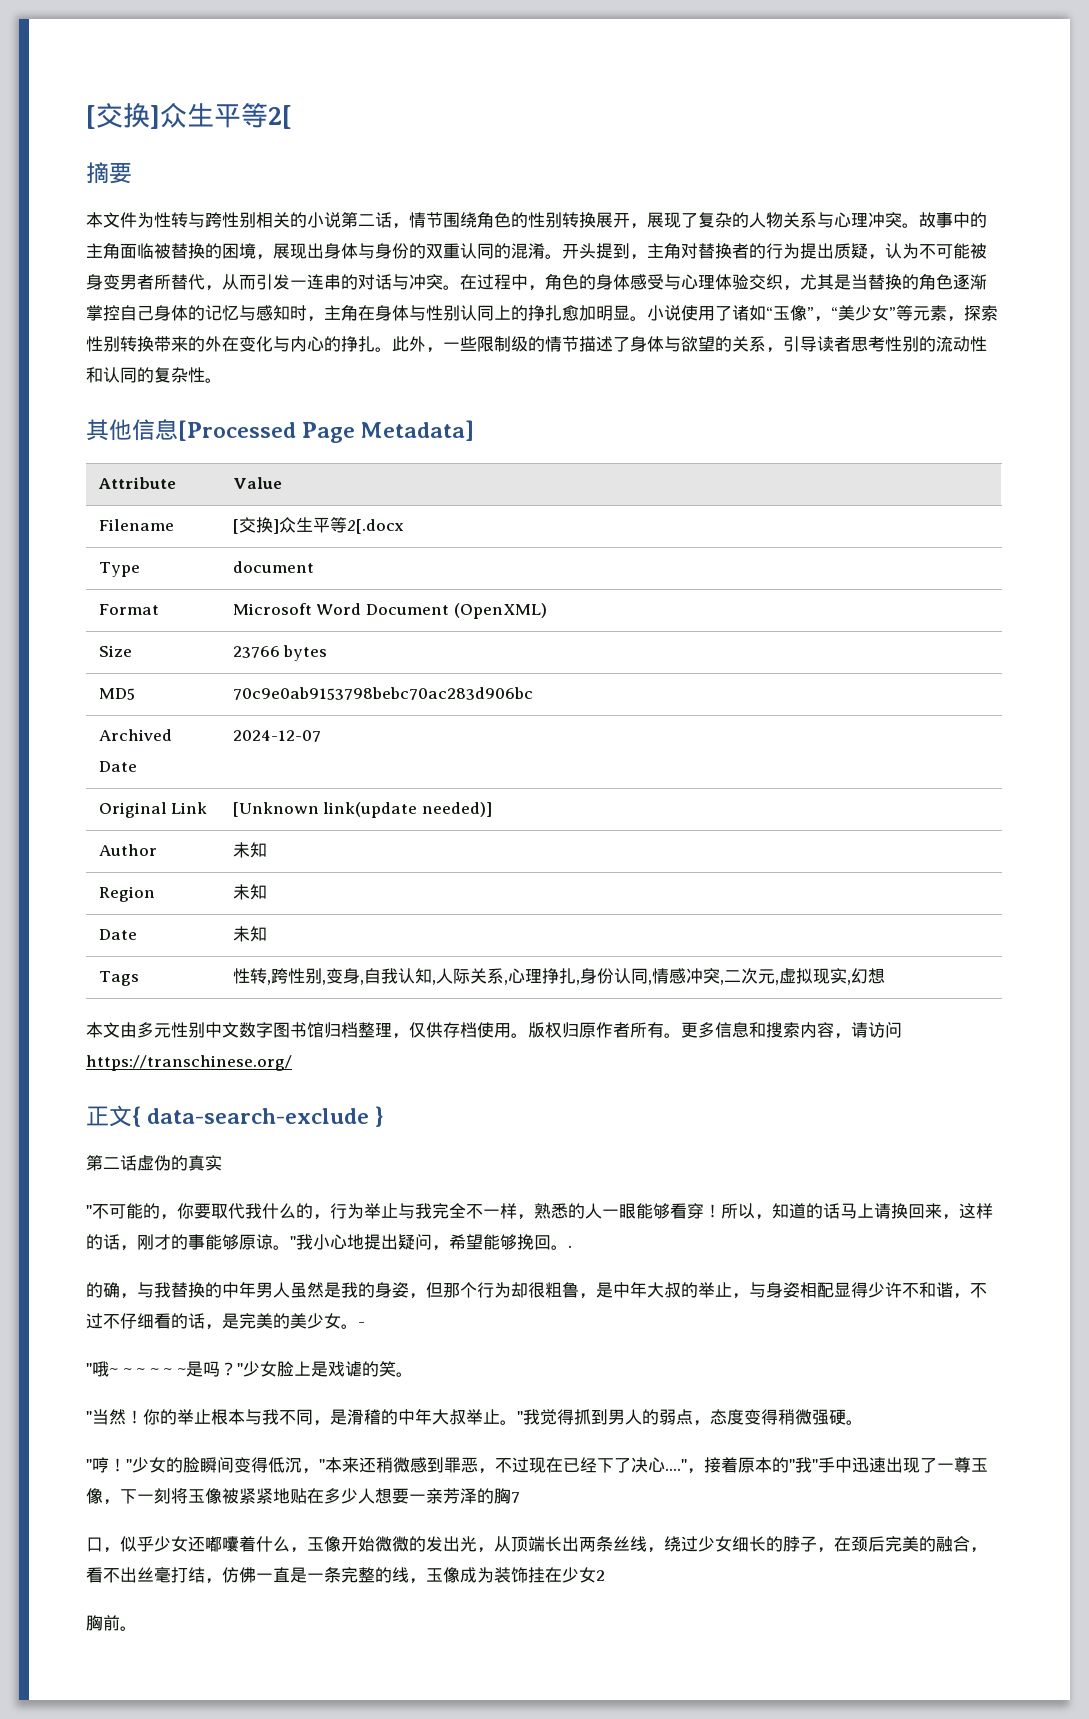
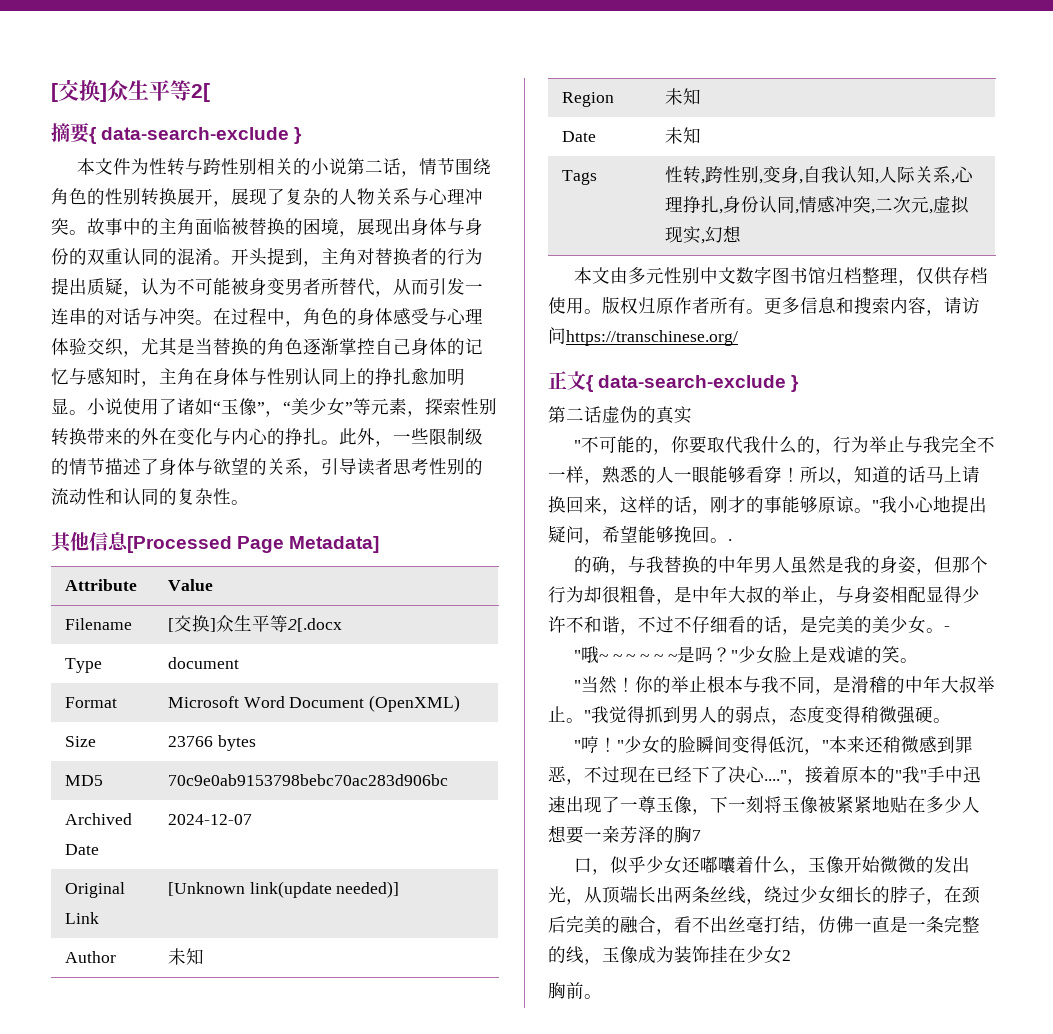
(132, 173) none -> [89,127,303,144] { data-search-exclude }

